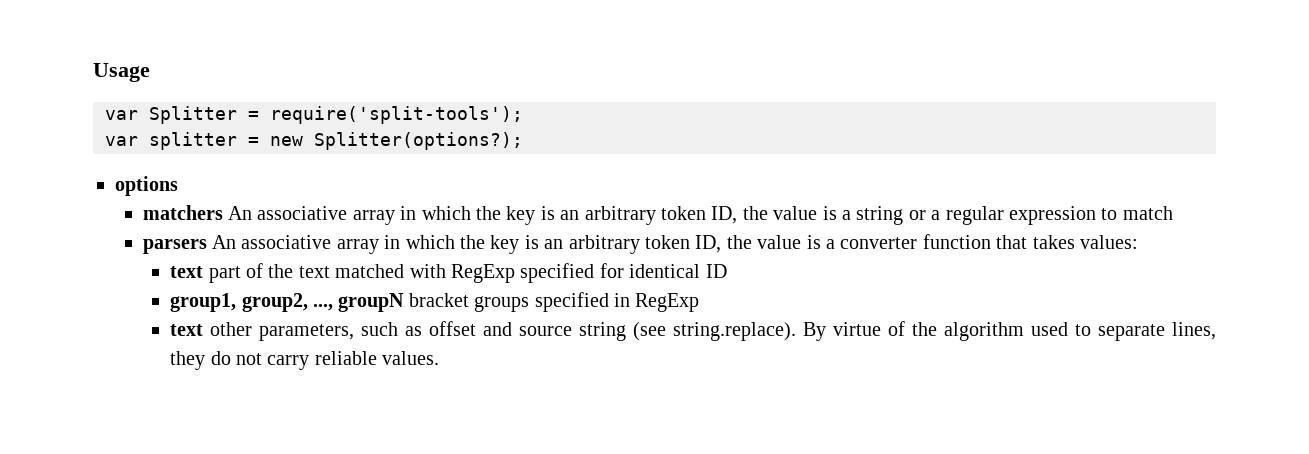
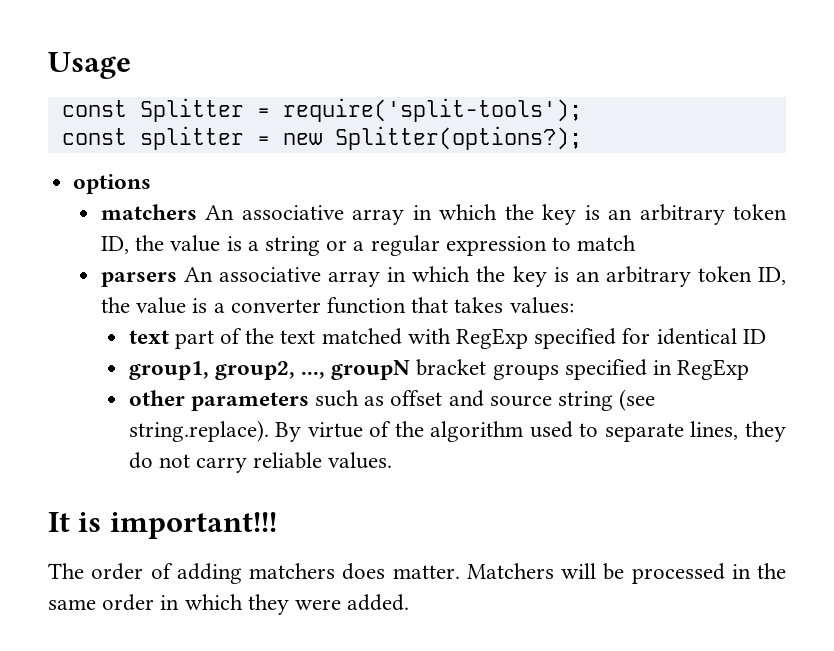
[105,110,138,120] var -> [61,100,127,117] const
[105,136,138,146] var -> [61,128,127,145] const
[170,322,355,341] text other parameters, -> [128,390,309,411] other parameters
(440, 358) none -> [48,512,277,539] [48,563,786,584] [48,594,410,615] // It is important!!! // The order of adding matchers does matter. Matchers will be processed in the same order in which they were added.

